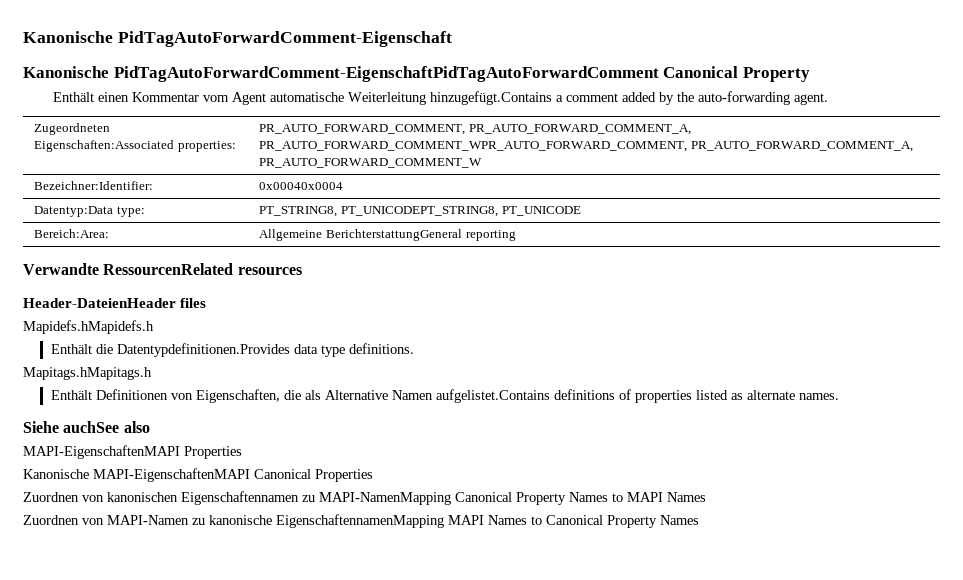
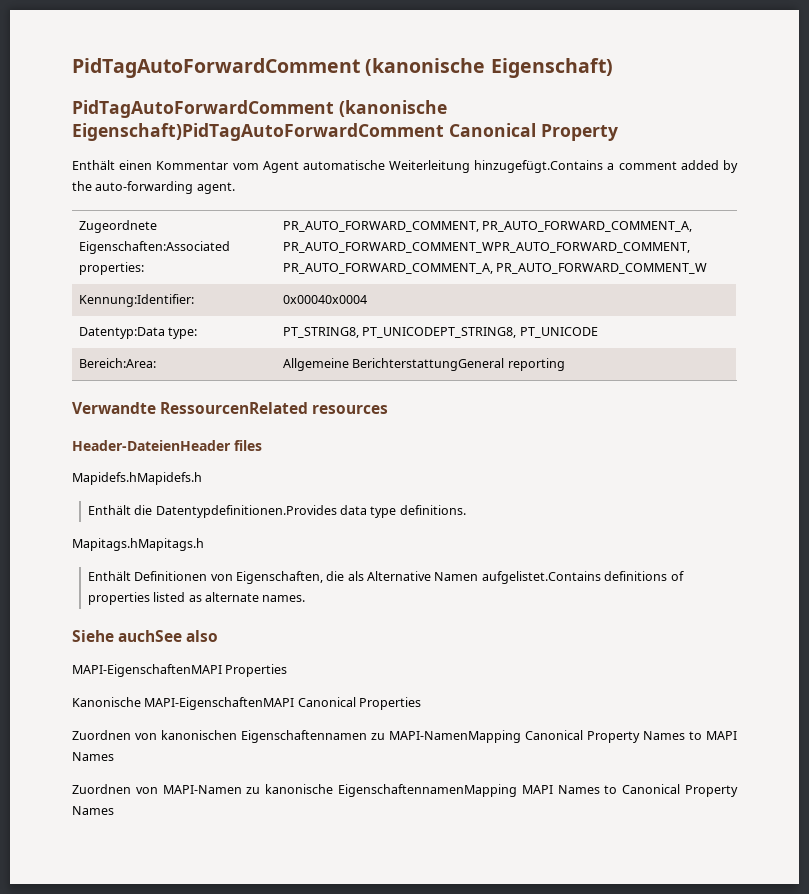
[23,31,452,47] [23,66,659,82] Kanonische PidTagAutoForwardComment-Eigenschaft // Kanonische PidTagAutoForwardComment-EigenschaftPidTagAutoForwardComment -> [72,58,613,78] [72,100,447,118] [72,123,444,141] PidTagAutoForwardComment (kanonische Eigenschaft) // PidTagAutoForwardComment (kanonische Eigenschaft)PidTagAutoForwardComment
[34,123,111,135] Zugeordneten -> [79,220,158,233] Zugeordnete
[34,181,154,190] Bezeichner:Identifier: -> [79,294,195,307] Kennung:Identifier:

